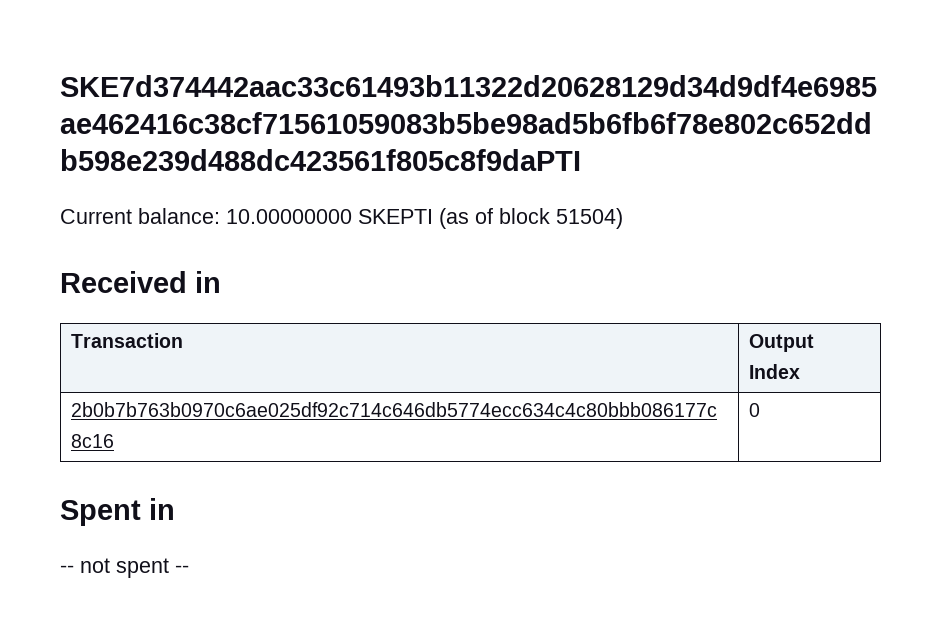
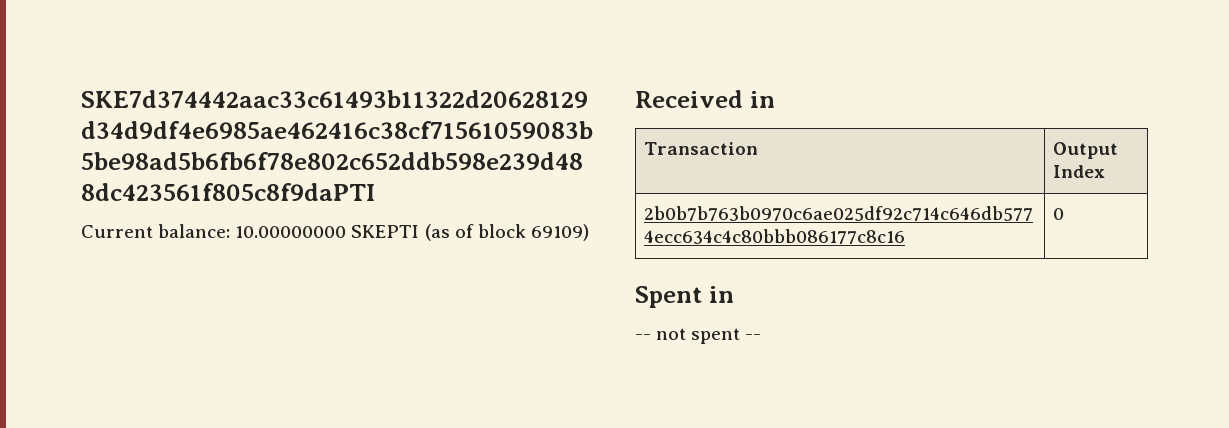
[556,208,623,229] 51504) -> [530,224,589,241] 69109)

